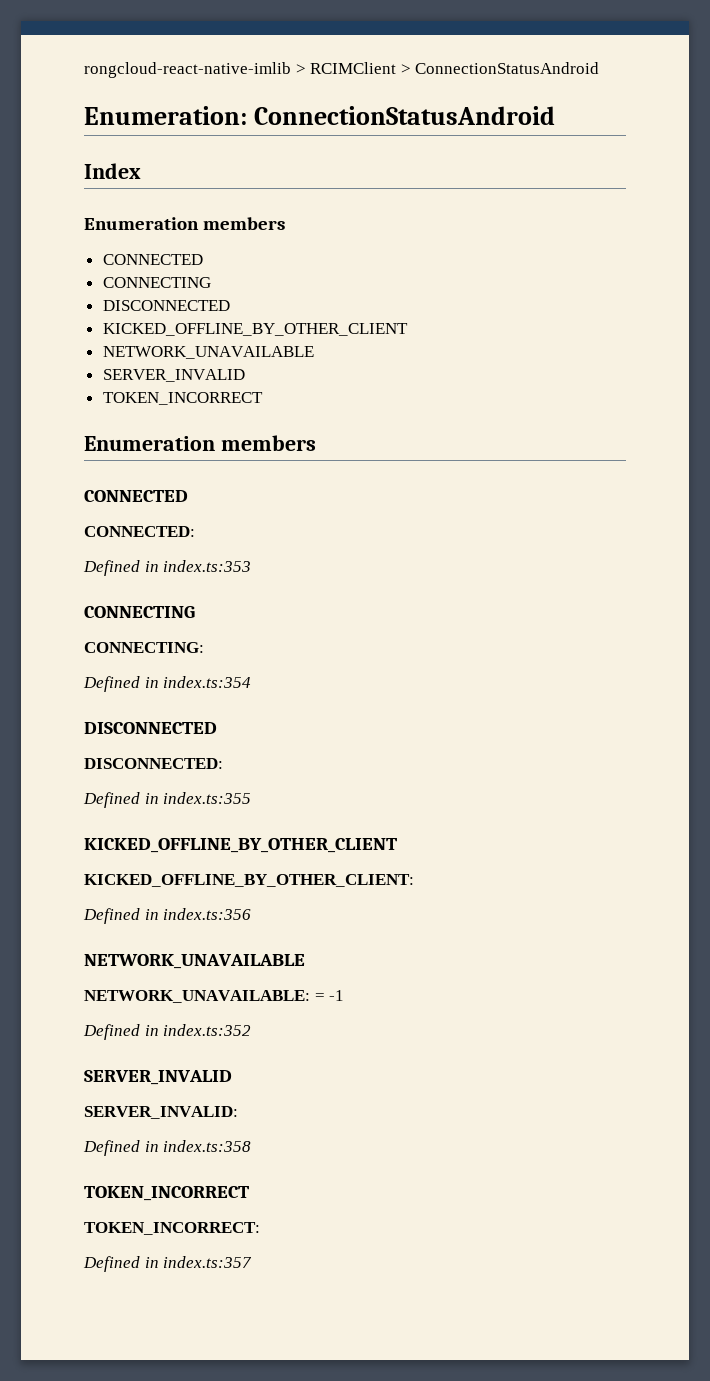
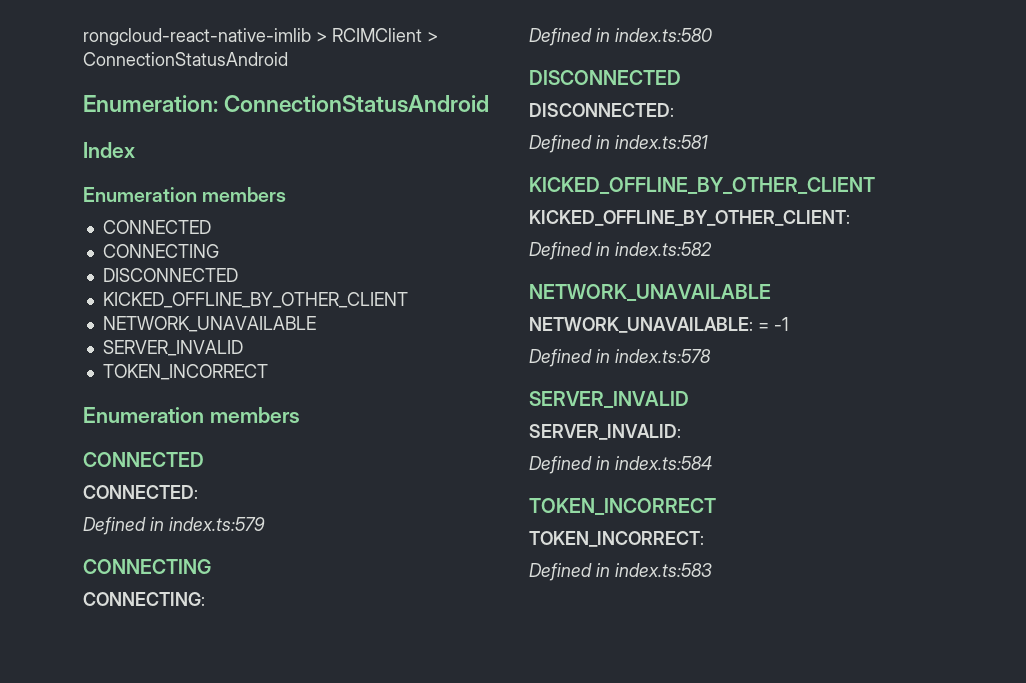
[163,560,252,572] index.ts:353 -> [169,517,265,531] index.ts:579
[163,676,252,688] index.ts:354 -> [615,28,713,42] index.ts:580
[163,792,252,804] index.ts:355 -> [615,135,708,149] index.ts:581
[163,908,252,920] index.ts:356 -> [615,242,712,256] index.ts:582
[163,1024,252,1036] index.ts:352 -> [615,349,711,363] index.ts:578
[163,1140,252,1152] index.ts:358 -> [615,456,712,470] index.ts:584
[163,1256,253,1268] index.ts:357 -> [615,563,712,577] index.ts:583

